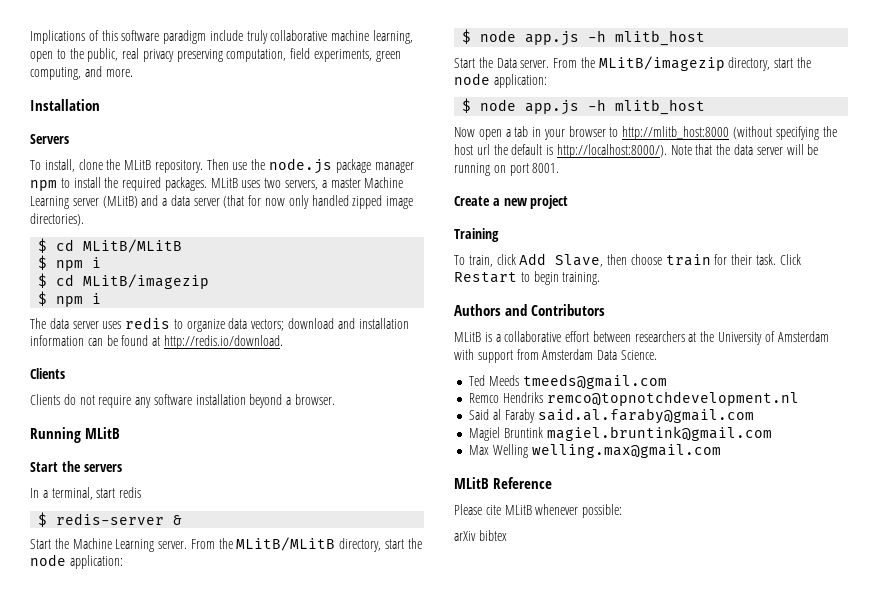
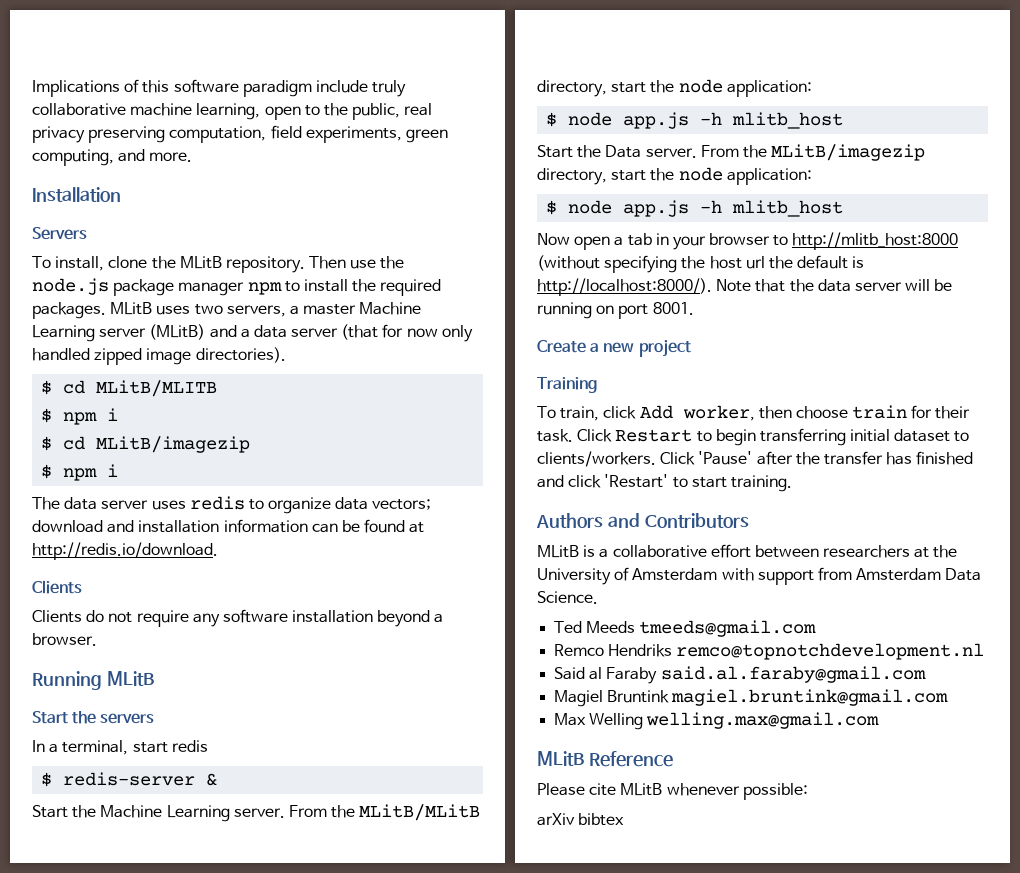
[83,239,183,253] MLitB/MLitB -> [96,380,218,397] MLitB/MLITB
[555,254,604,267] Slave, -> [682,405,755,421] worker,
(559, 278) none -> [759,428,970,446] [537,451,974,467] [537,474,727,488] transferring initial dataset to clients/workers. Click 'Pause' after the transfer has finished and click 'Restart' to start

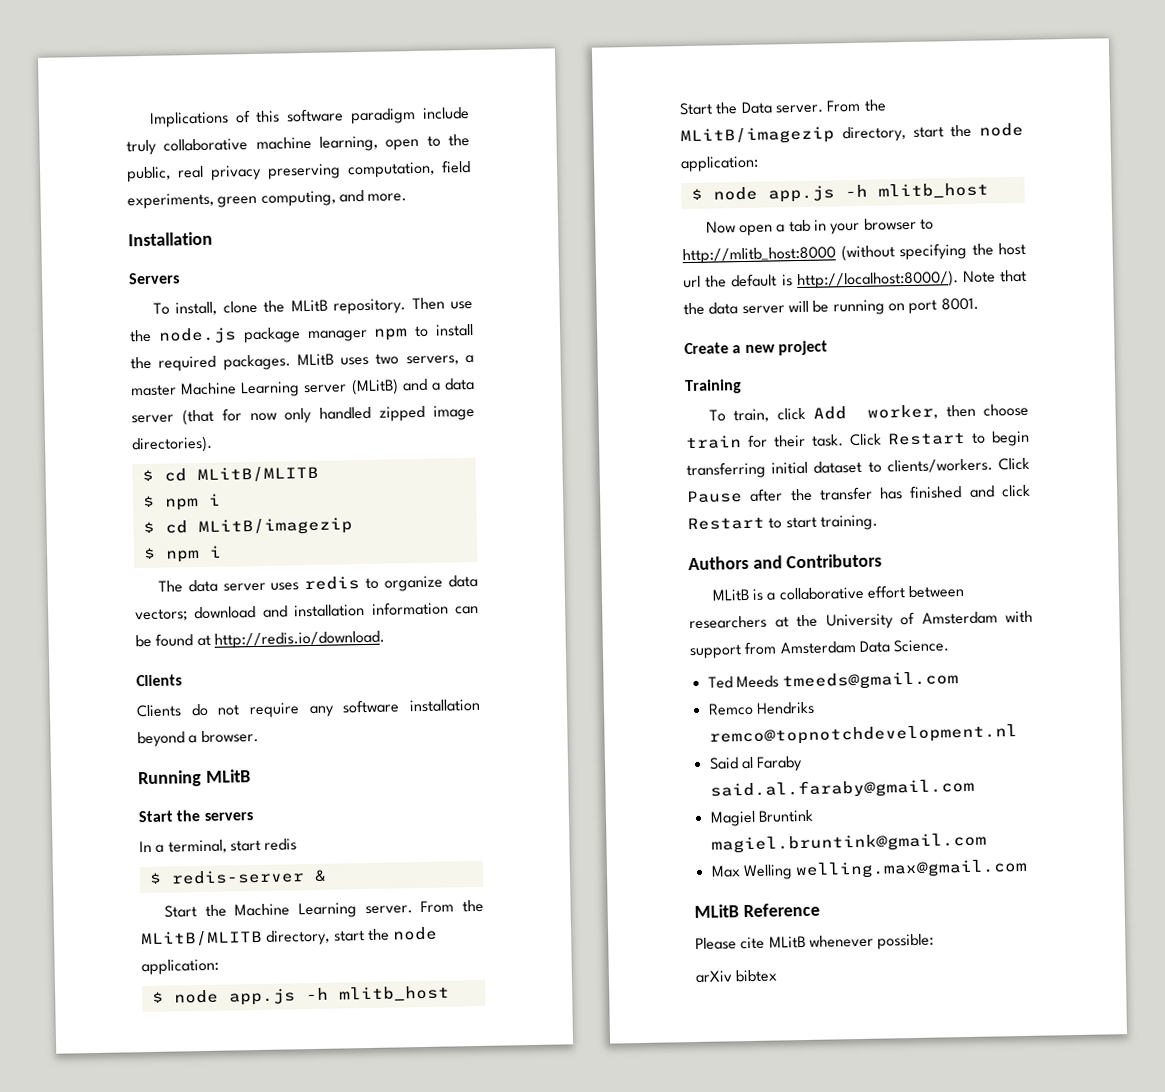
[359,804,481,821] MLitB/MLitB -> [141,929,263,948] MLitB/MLITB
[698,451,753,465] 'Pause' -> [687,490,743,504] Pause
[604,474,669,488] 'Restart' -> [687,516,765,531] Restart

